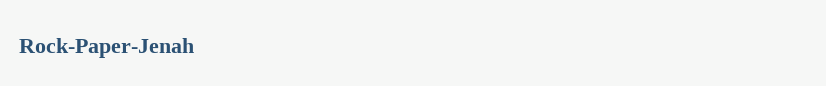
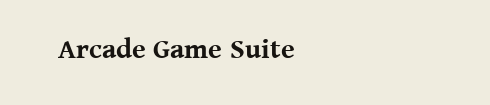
[19,38,194,58] Rock-Paper-Jenah -> [58,37,295,58] Arcade Game Suite

